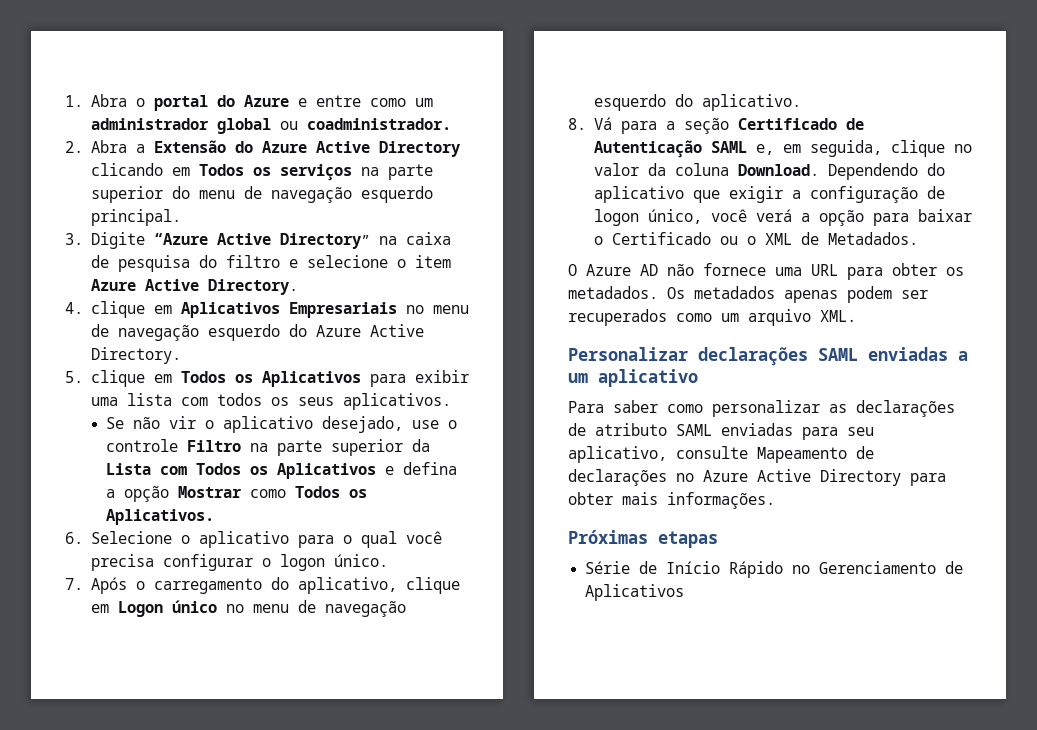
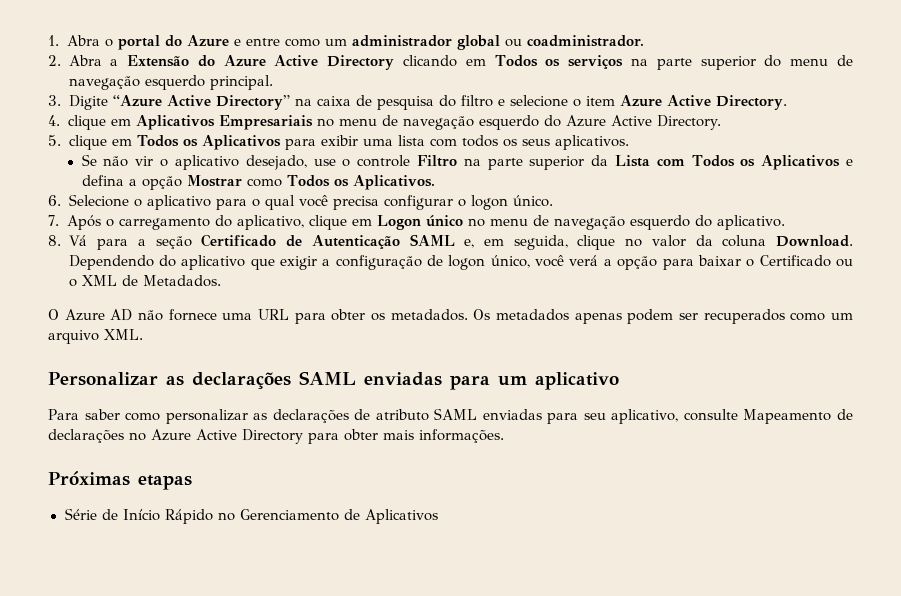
(688, 354) none -> [166,376,184,386] as
[958,351,968,361] a -> [450,375,490,390] para

